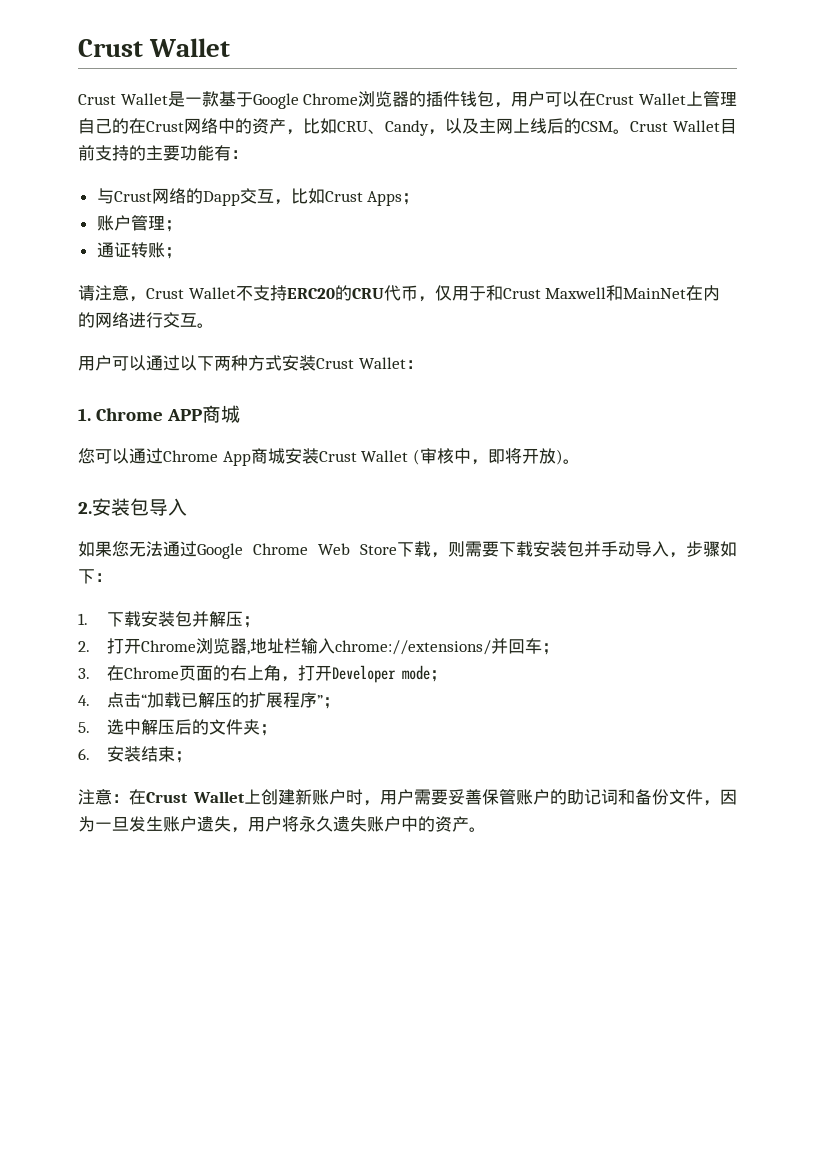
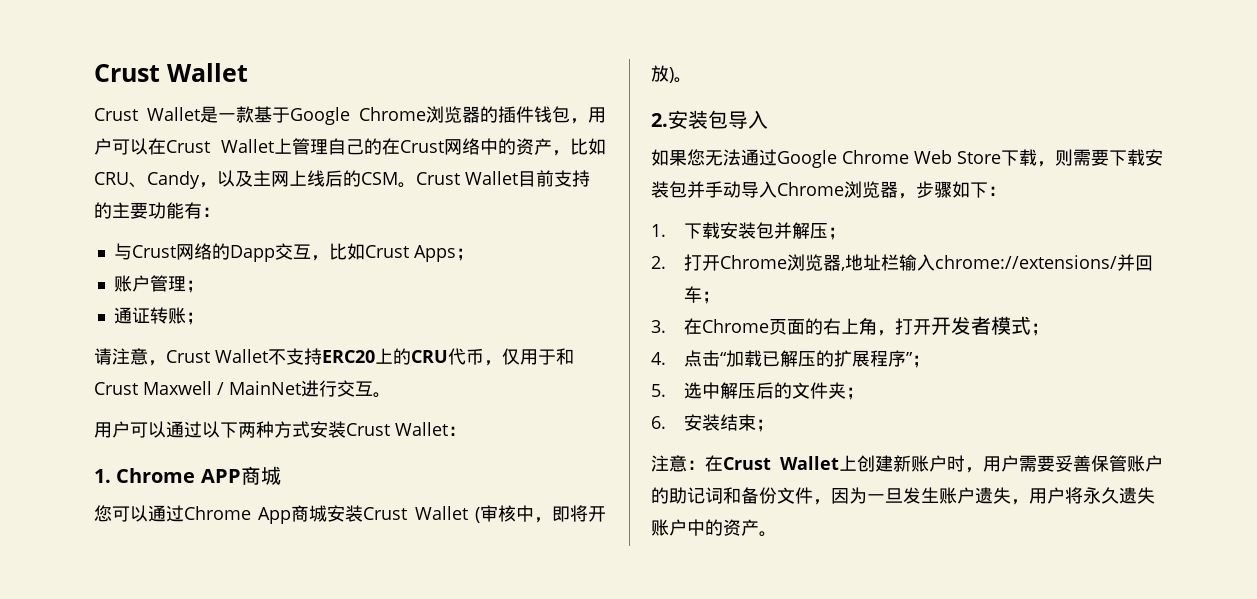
(335, 293) none -> [375,348,393,364] 上
[606,285,721,301] [78,312,129,328] 和MainNet在内的网络 -> [217,381,301,395] / MainNet
(669, 549) none -> [777,181,898,198] Chrome浏览器
[332,665,431,683] Developer mode -> [930,316,1031,335] 开发者模式

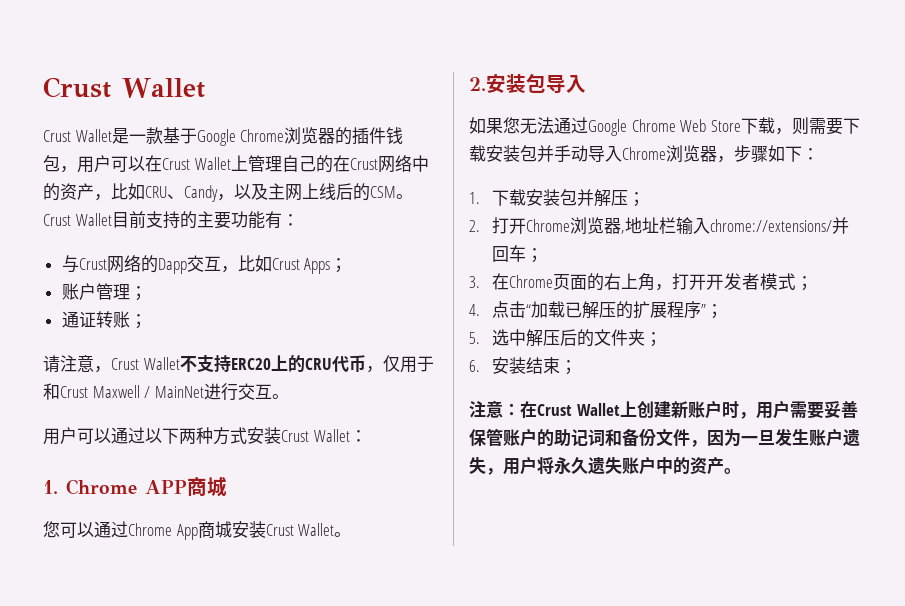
[475,505,606,523] [651,65,674,83] (审核中，即将开放) -> (335, 529) none

